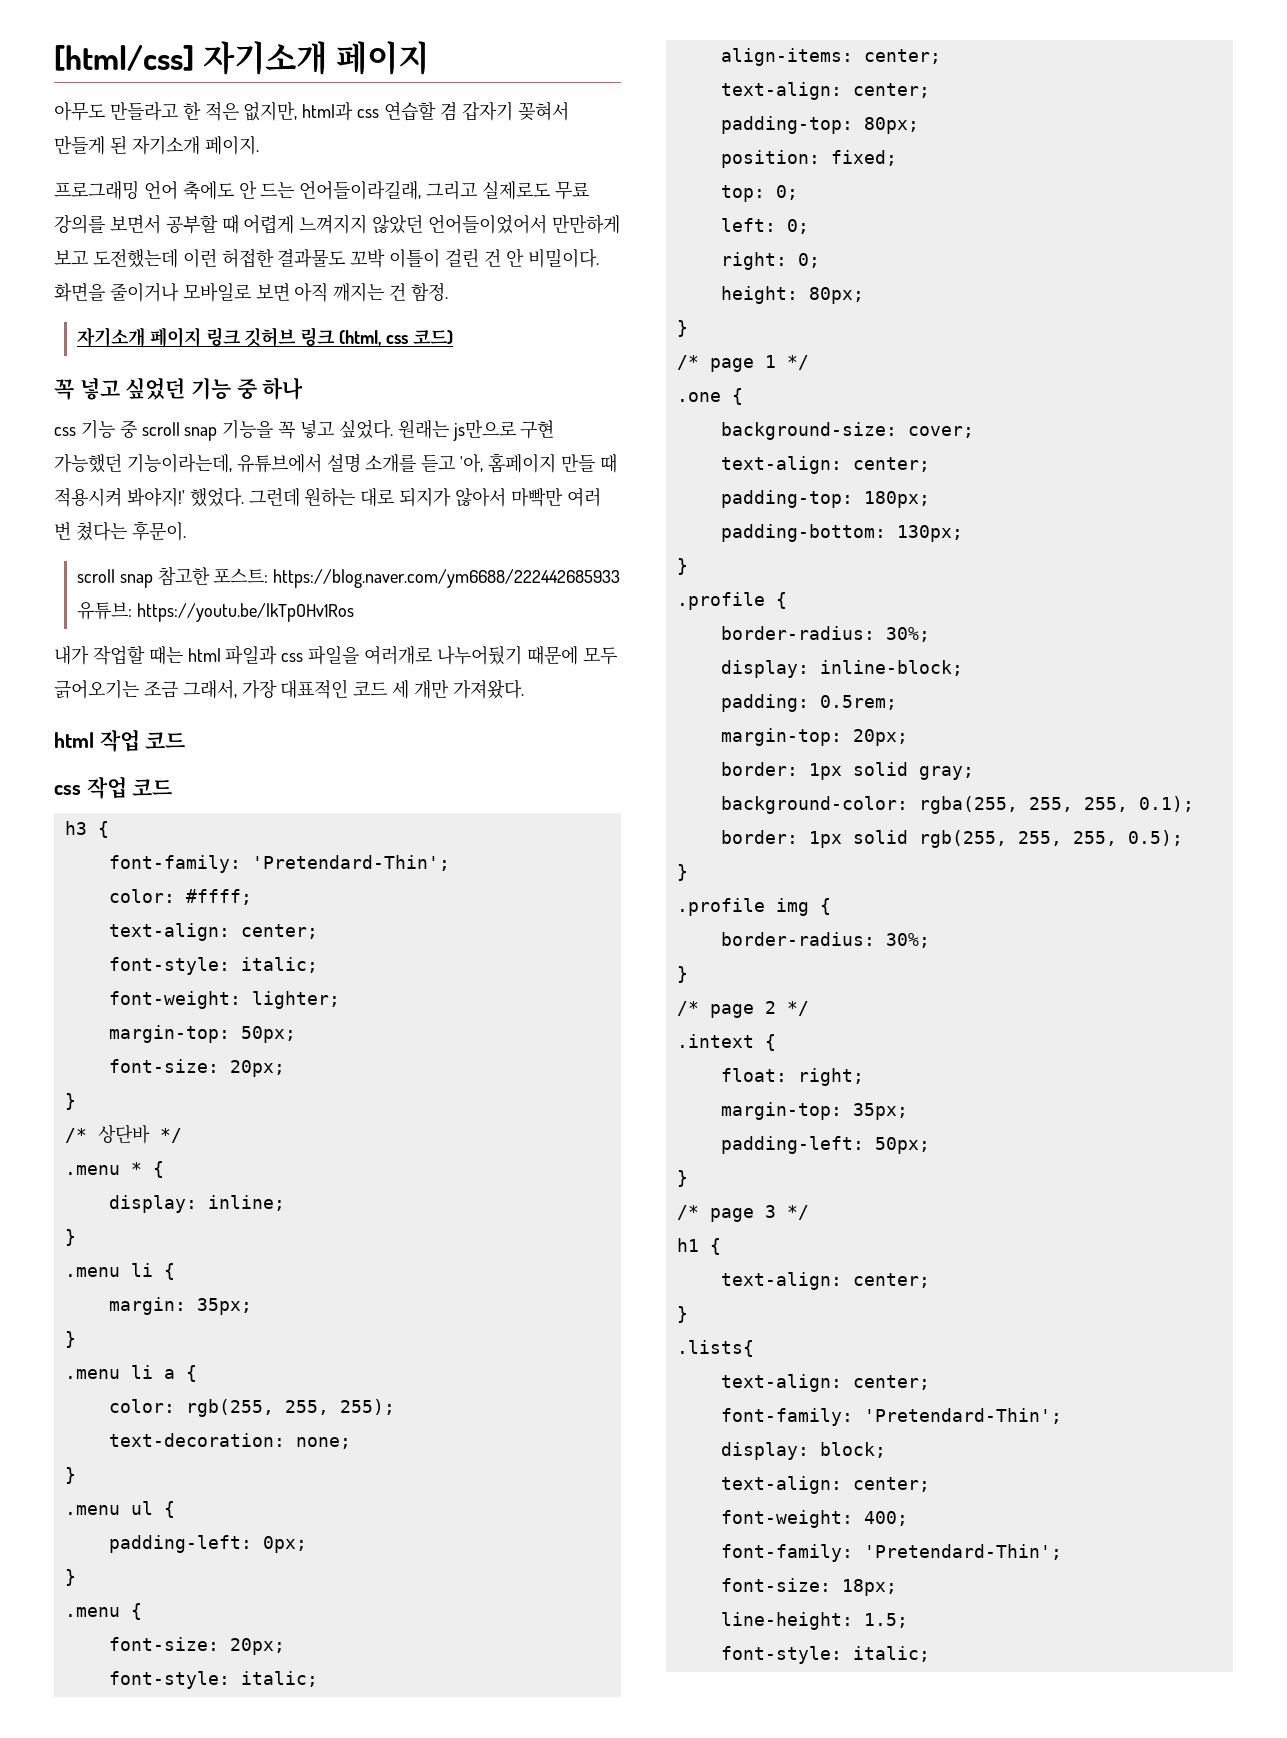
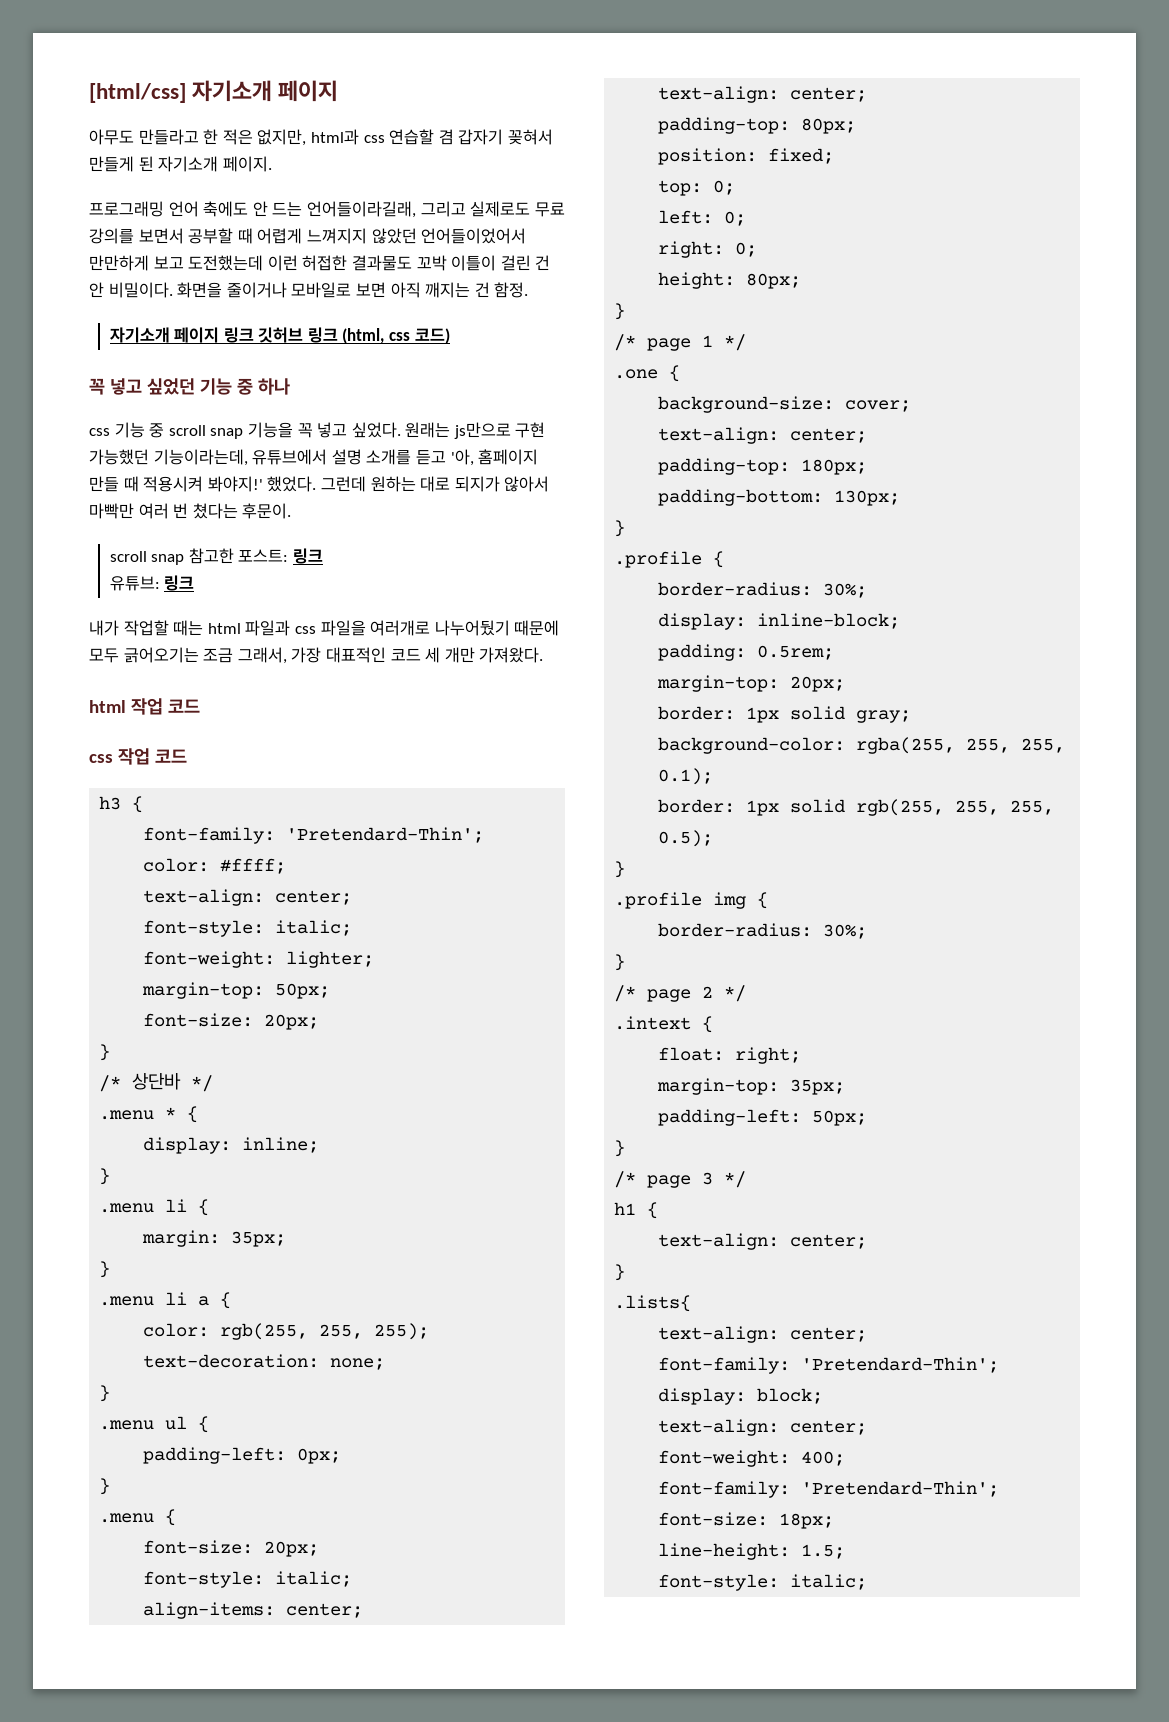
[273,569,621,588] [76,602,354,622] https://blog.naver.com/ym6688/222442685933 유튜브: https://youtu.be/lkTpOHv1Ros -> [292,548,323,564] [109,575,195,591] 링크 // 유튜브: 링크

